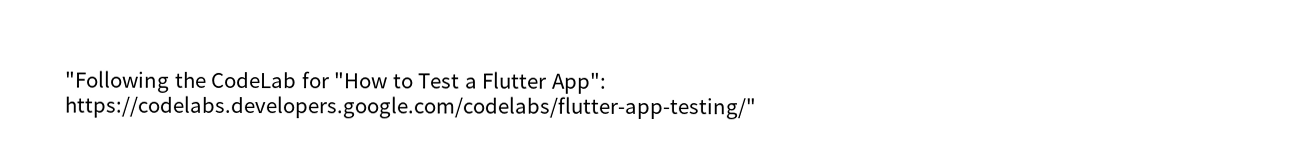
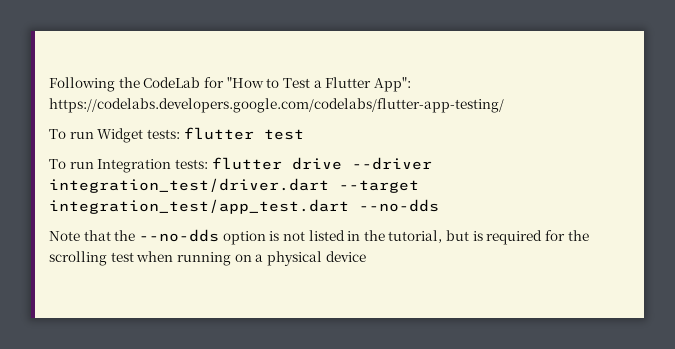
[64,70,170,93] "Following -> [49,77,115,92] Following
[64,95,756,120] https://codelabs.developers.google.com/codelabs/flutter-app-testing/" -> [49,98,504,113] [49,127,304,143] [49,157,432,173] [49,178,419,193] [49,199,439,214] [49,229,589,245] [49,251,366,266] https://codelabs.developers.google.com/codelabs/flutter-app-testing/ // To run Widget tests: flutter test // To run Integration tests: flutter drive --driver integration_test/driver.dart --target integration_test/app_test.dart --no-dds // Note that the --no-dds option is not listed in the tutorial, but is required for the scrolling test when running on a physical device

